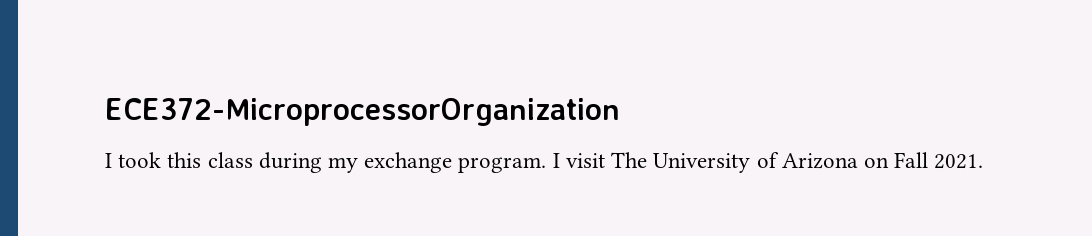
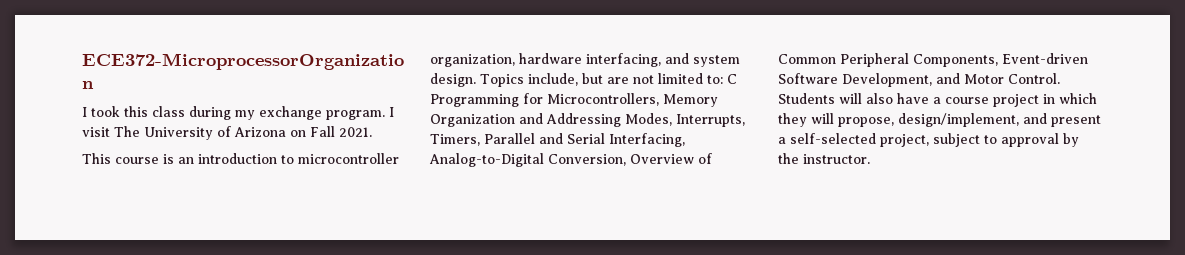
(984, 161) none -> [82,153,399,164] [430,53,740,67] [430,73,737,87] [430,93,718,107] [430,113,745,127] [430,133,685,147] [429,153,712,167] [778,53,1088,67] [778,73,1060,87] [778,93,1097,107] [778,113,1101,127] [778,133,1079,147] [778,153,870,164] // This course is an introduction to microcontroller organization, hardware interfacing, and system design. Topics include, but are not limited to: C Programming for Microcontrollers, Memory Organization and Addressing Modes, Interrupts, Timers, Parallel and Serial Interfacing, Analog-to-Digital Conversion, Overview of Common Peripheral Components, Event-driven Software Development, and Motor Control. Students will also have a course project in which they will propose, design/implement, and present a self-selected project, subject to approval by the instructor.

